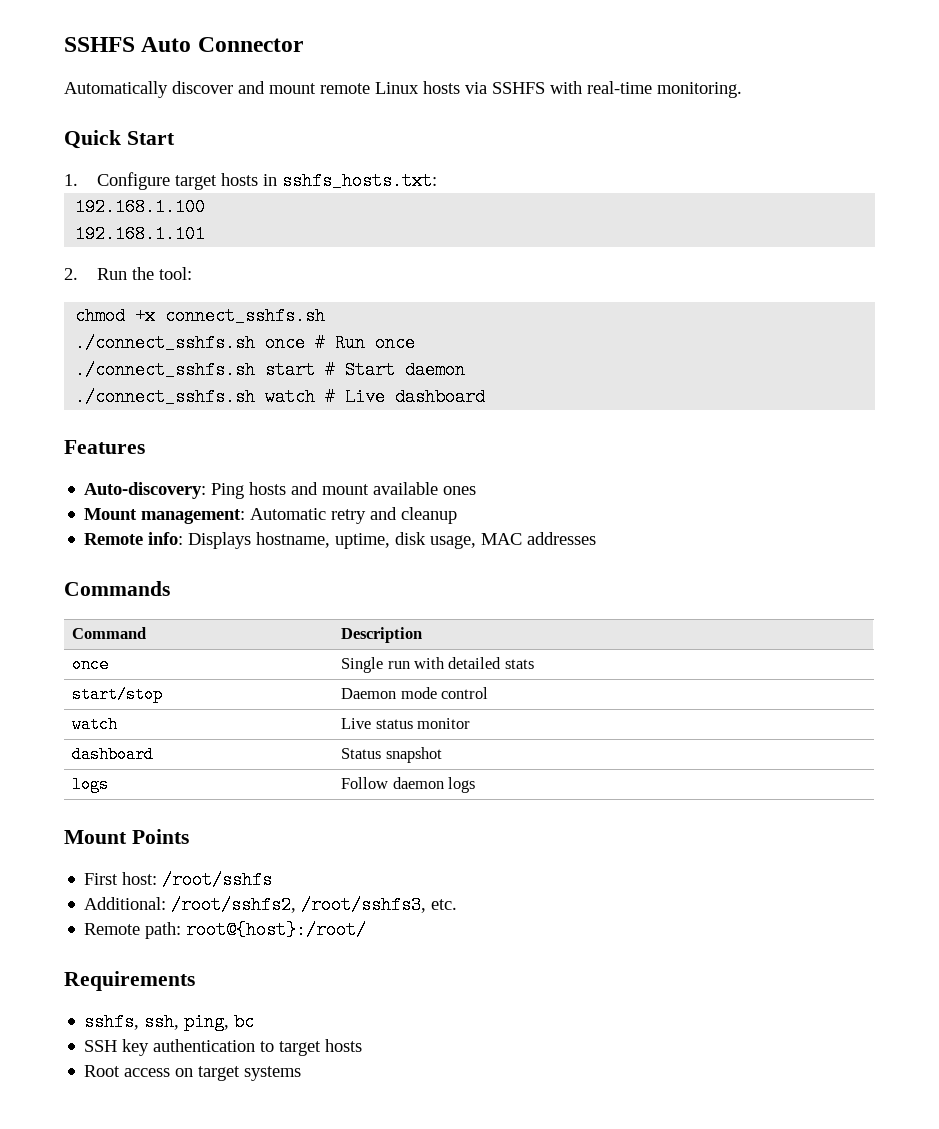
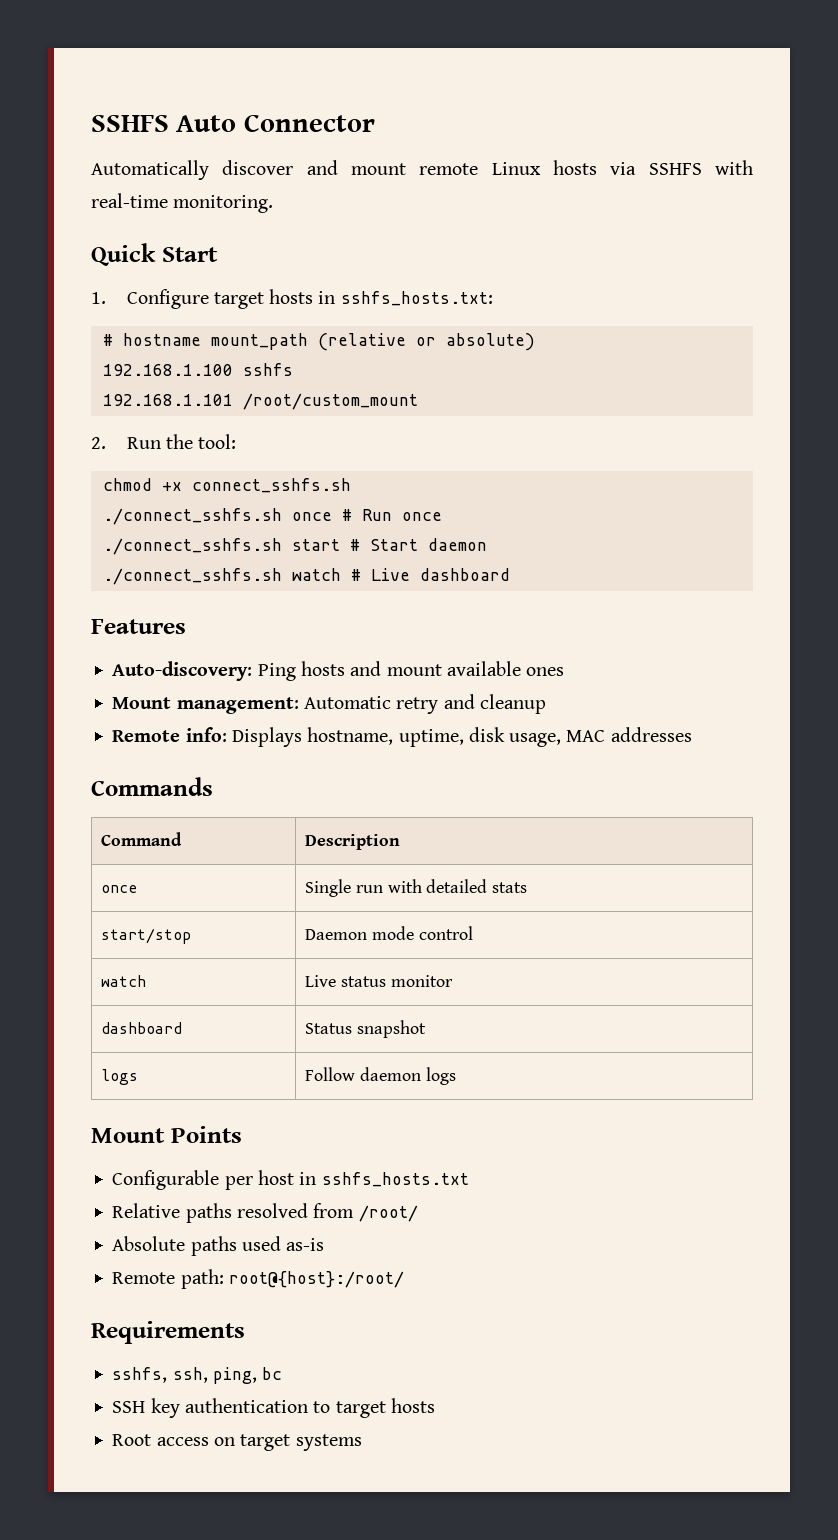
(438, 181) none -> [102,333,535,351] // # hostname mount_path (relative or absolute)
(206, 207) none -> [242,363,293,376] sshfs
(206, 234) none -> [242,393,418,410] /root/custom_mount
[84,871,273,889] [84,896,458,914] First host: /root/sshfs // Additional: /root/sshfs2, /root/sshfs3, etc. -> [112,1170,469,1190] [112,1203,418,1223] [112,1236,325,1256] Configurable per host in sshfs_hosts.txt // Relative paths resolved from /root/ // Absolute paths used as-is

